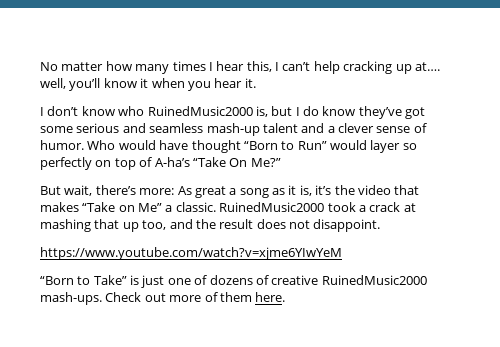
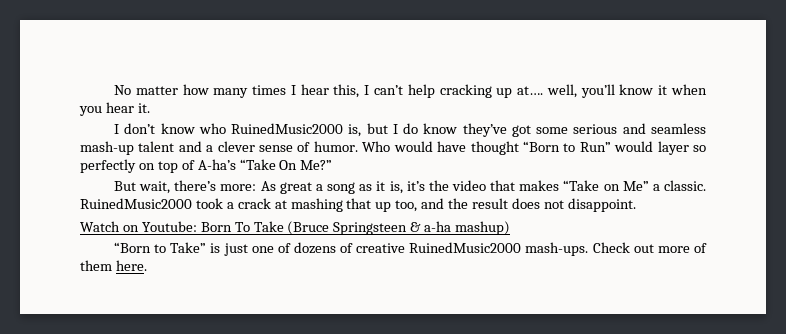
[40,247,342,260] https://www.youtube.com/watch?v=xjme6YIwYeM -> [80,221,511,235] Watch on Youtube: Born To Take (Bruce Springsteen & a-ha mashup)

